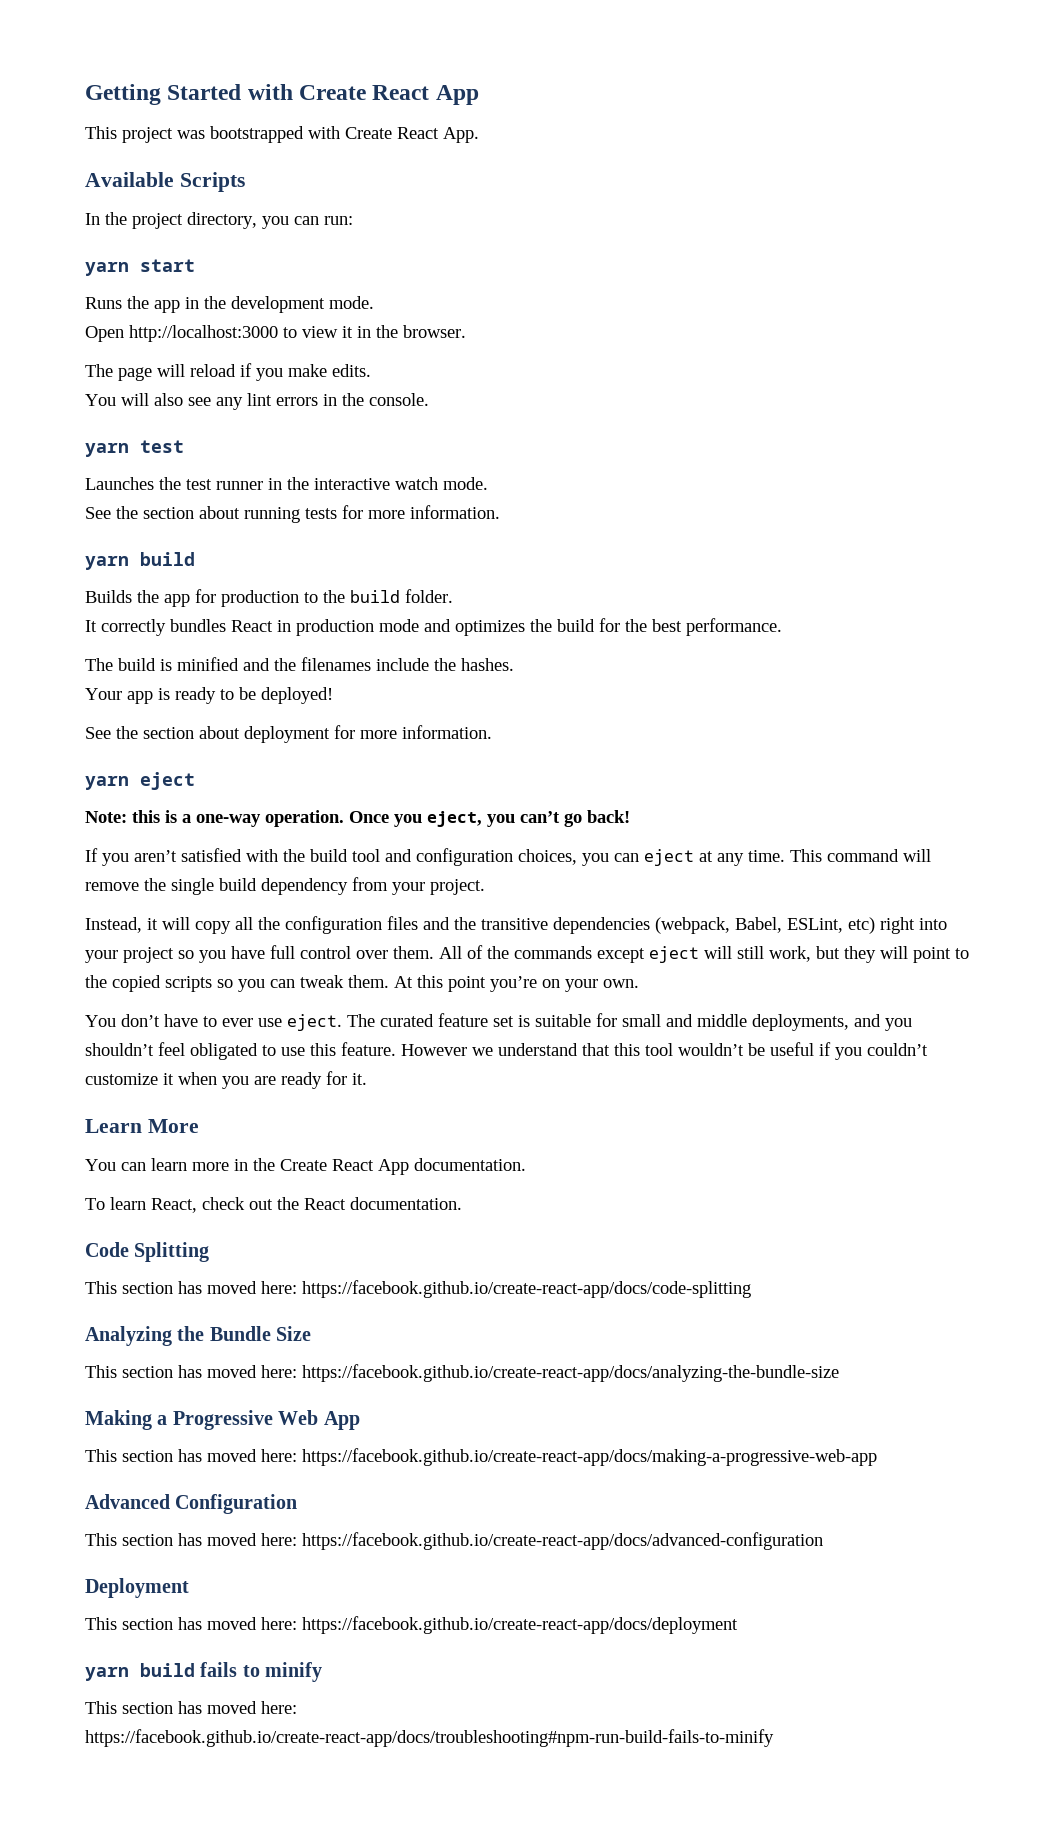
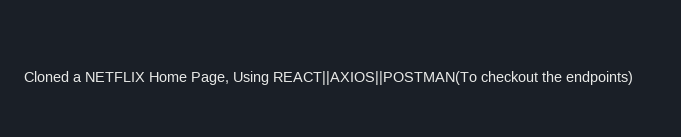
[85,84,479,105] [85,126,479,143] [85,172,245,192] [85,212,353,229] [85,259,195,276] [85,296,374,313] [85,325,466,342] [85,363,371,381] [85,393,429,410] [85,440,184,457] [85,477,488,490] [85,505,500,523] [85,552,195,570] [85,589,453,607] [85,618,782,636] [85,657,514,671] [85,687,333,704] [85,725,492,743] [85,772,195,790] [85,810,630,827] [85,848,931,866] [85,877,485,895] [85,916,947,934] [85,945,969,963] [85,975,639,992] [85,1013,912,1031] [85,1042,928,1060] [85,1071,367,1089] [85,1119,199,1133] [85,1158,526,1175] [85,1197,462,1213] [85,1242,210,1262] [85,1280,751,1298] [85,1326,312,1346] [85,1364,839,1382] [85,1410,360,1430] [85,1448,877,1466] [85,1494,298,1514] [85,1532,823,1550] [85,1578,189,1598] [85,1616,738,1634] [85,1662,323,1682] [85,1701,297,1714] [85,1729,774,1747] Getting Started with Create React App // This project was bootstrapped with Create React App. // Available Scripts // In the project directory, you can run: // yarn start // Runs the app in the development mode. // Open http://localhost:3000 to view it in the browser. // The page will reload if you make edits. // You will also see any lint errors in the console. // yarn test // Launches the test runner in the interactive watch mode. // See the section about running tests for more information. // yarn build // Builds the app for production to the build folder. // It correctly bundles React in production mode and optimizes the build for the best performance. // The build is minified and the filenames include the hashes. // Your app is ready to be deployed! // See the section about deployment for more information. // yarn eject // Note: this is a one-way operation. Once you eject, you can’t go back! // If you aren’t satisfied with the build tool and configuration choices, you can eject at any time. This command will remove the single build dependency from your project. // Instead, it will copy all the configuration files and the transitive dependencies (webpack, Babel, ESLint, etc) right into your project so you have full control over them. All of the commands except eject will still work, but they will point to the copied scripts so you can tweak them. At this point you’re on your own. // You don’t have to ever use eject. The curated feature set is suitable for small and middle deployments, and you shouldn’t feel obligated to use this feature. However we understand that this tool wouldn’t be useful if you couldn’t customize it when you are ready for it. // Learn More // You can learn more in the Create React App documentation. // To learn React, check out the React documentation. // Code Splitting // This section has moved here: https://facebook.github.io/create-react-app/docs/code-splitting // Analyzing the Bundle Size // This section has moved here: https://facebook.github.io/create-react-app/docs/analyzing-the-bundle-size // Making a Progressive Web App // This section has moved here: https://facebook.github.io/create-react-app/docs/making-a-progressive-web-app // Advanced Configuration // This section has moved here: https://facebook.github.io/create-react-app/docs/advanced-configuration // Deployment // This section has moved here: https://facebook.github.io/create-react-app/docs/deployment // yarn build fails to minify // This section has moved here: https://facebook.github.io/create-react-app/docs/troubleshooting#npm-run-build-fails-to-minify -> [24,71,633,85] Cloned a NETFLIX Home Page, Using REACT||AXIOS||POSTMAN(To checkout the endpoints)

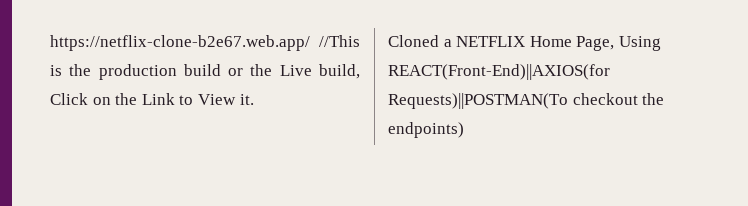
(24, 76) none -> [50,35,360,51] [50,64,360,80] [50,93,254,105] https://netflix-clone-b2e67.web.app/ //This is the production build or the Live build, Click on the Link to View it. //
[273,71,477,85] REACT||AXIOS||POSTMAN(To -> [388,64,610,80] [388,93,568,109] REACT(Front-End)||AXIOS(for Requests)||POSTMAN(To

